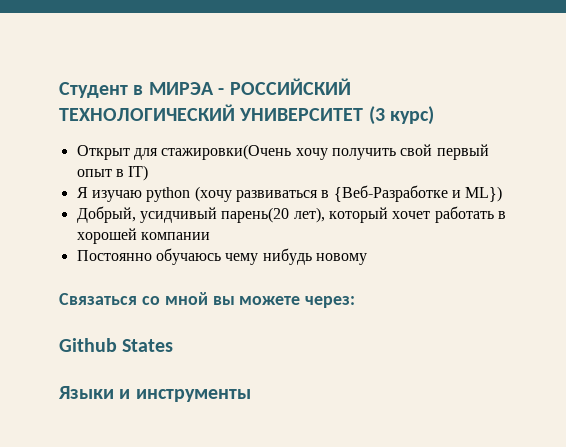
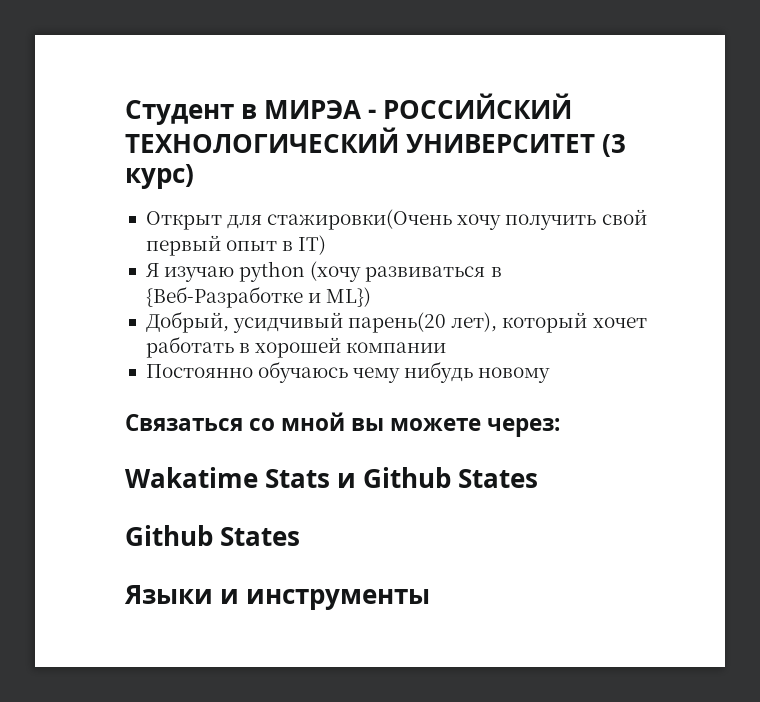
(356, 302) none -> [125,467,539,488] // Wakatime Stats и Github States

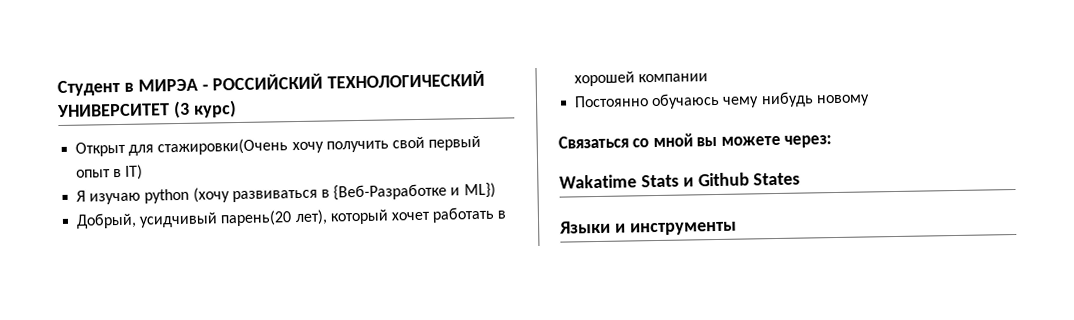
[125,525,301,546] // Github States -> (801, 179) none

